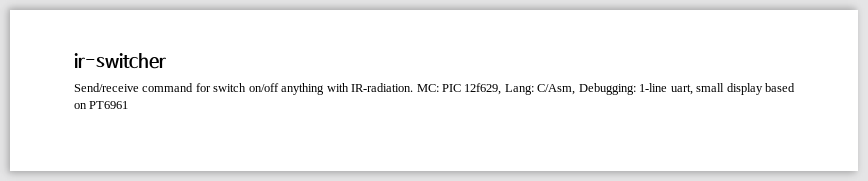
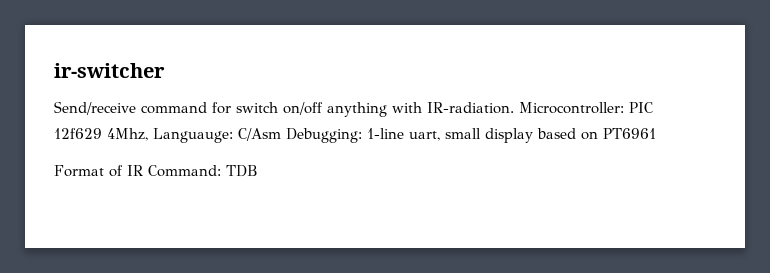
[416,83,576,95] MC: PIC 12f629, Lang: C/Asm, -> [519,102,653,114] [54,128,281,143] Microcontroller: PIC 12f629 4Mhz, Languauge: C/Asm
(129, 105) none -> [54,165,258,177] // Format of IR Command: TDB

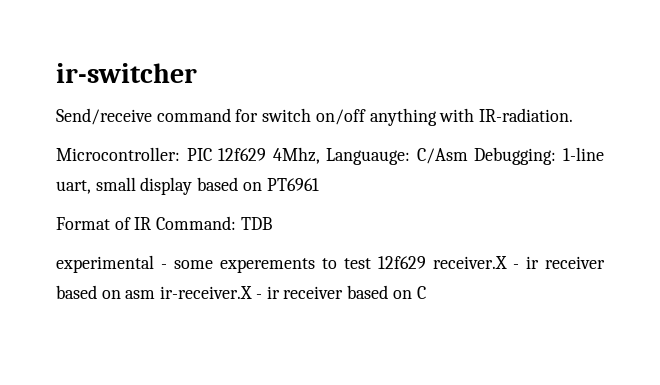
(514, 108) none -> (574, 115) //
(258, 171) none -> [56,255,605,273] [56,285,426,299] // experimental - some experements to test 12f629 receiver.X - ir receiver based on asm ir-receiver.X - ir receiver based on C

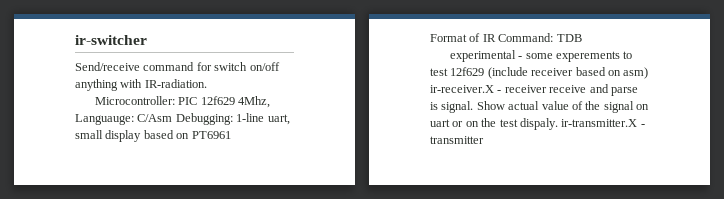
[433,256,605,269] [56,285,156,299] receiver.X - ir receiver based on asm -> [487,67,649,79] (include receiver based on asm)
[266,285,426,299] ir receiver based on C -> [504,84,638,96] [430,101,649,113] [430,118,645,130] [430,136,484,144] receiver receive and parse is signal. Show actual value of the signal on uart or on the test dispaly. ir-transmitter.X - transmitter

